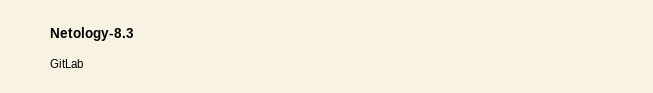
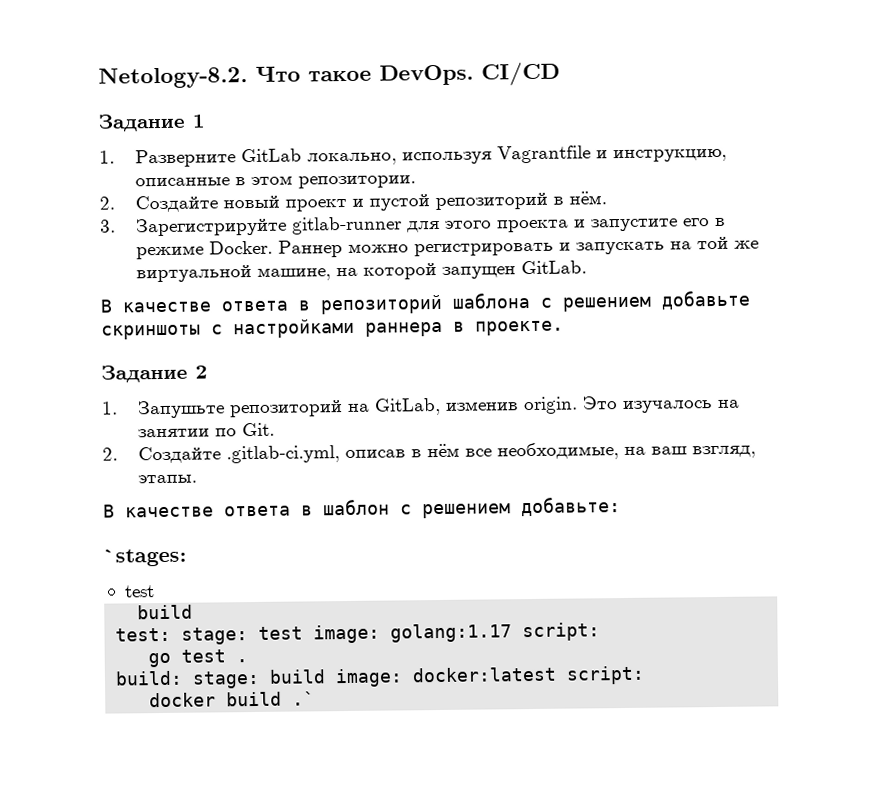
[50,27,134,41] [50,59,83,68] Netology-8.3 // GitLab -> [98,61,560,89] [98,113,206,132] [99,145,728,168] [135,175,417,189] [99,191,608,213] [100,216,727,237] [136,236,760,260] [136,260,588,283] [100,290,751,315] [101,318,564,340] [101,364,208,383] [101,396,741,419] [138,422,276,438] [102,442,757,464] [138,474,198,484] [103,497,621,519] [103,547,187,567] [123,585,155,598] [137,604,194,620] [115,622,601,645] [148,649,249,668] [115,665,646,689] [149,691,316,708] Netology-8.2. Что такое DevOps. СI/СD // Задание 1 // 1. Разверните GitLab локально, используя Vagrantfile и инструкцию, описанные в этом репозитории. // 2. Создайте новый проект и пустой репозиторий в нём. // 3. Зарегистрируйте gitlab-runner для этого проекта и запустите его в режиме Docker. Раннер можно регистрировать и запускать на той же виртуальной машине, на которой запущен GitLab. // В качестве ответа в репозиторий шаблона с решением добавьте скриншоты с настройками раннера в проекте. // Задание 2 // 1. Запушьте репозиторий на GitLab, изменив origin. Это изучалось на занятии по Git. // 2. Создайте .gitlab-ci.yml, описав в нём все необходимые, на ваш взгляд, этапы. // В качестве ответа в шаблон с решением добавьте: // `stages: // test // build // test: stage: test image: golang:1.17 script: // go test . // build: stage: build image: docker:latest script: // docker build .`

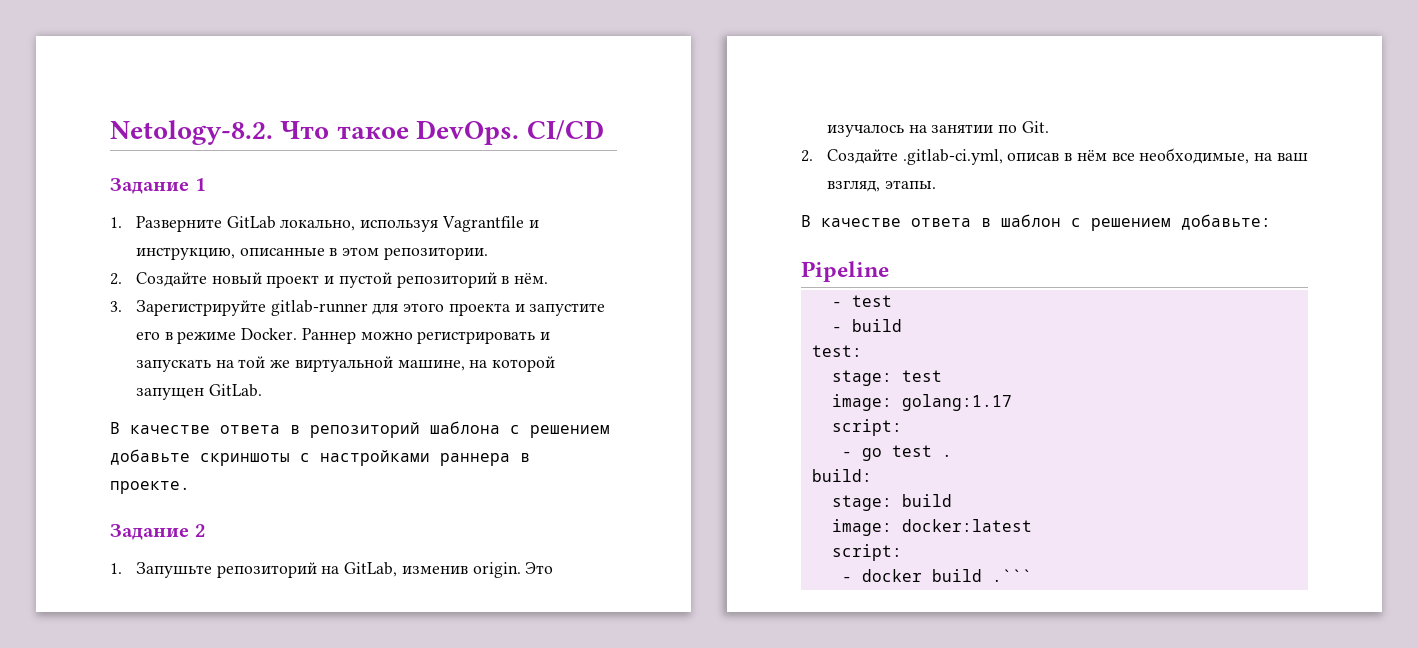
[103,547,187,567] [123,585,155,598] `stages: // test // -> [801,261,889,282] [831,295,892,307] [831,326,842,332] Pipeline // - test // -
(172, 634) none -> (862, 351) //
(304, 633) none -> (942, 376) //
[522,622,601,642] script: // -> [831,419,902,436] [841,451,852,457] // script: // -
(184, 678) none -> (872, 475) //
(327, 676) none -> (952, 500) //
[566,665,646,685] script: // -> [831,544,902,561] [841,576,852,582] // script: // -
[292,691,316,706] .` -> [991,569,1032,582] .```

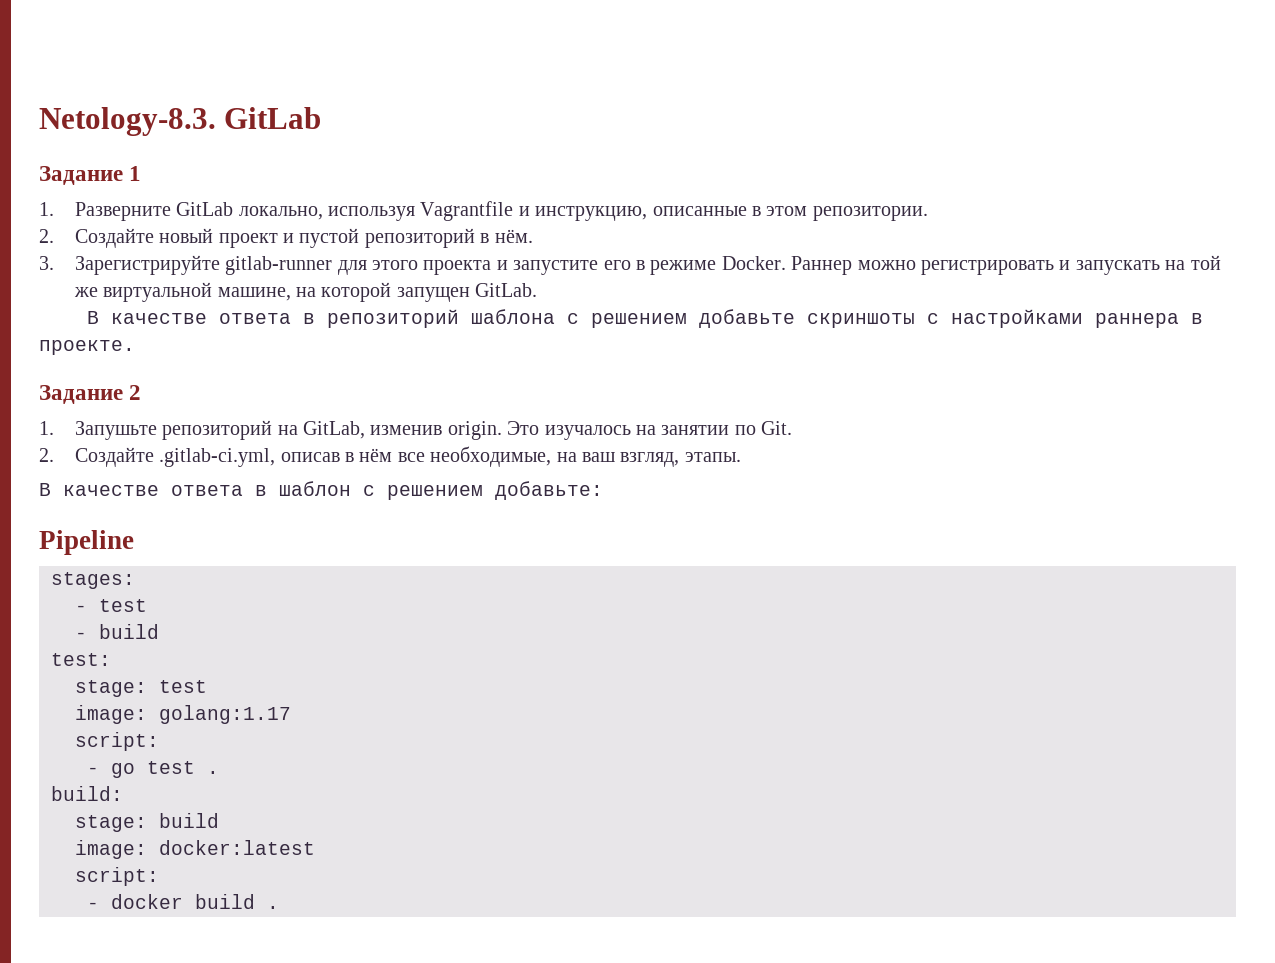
[110,120,604,145] Netology-8.2. Что такое DevOps. СI/СD -> [39,107,322,136] Netology-8.3. GitLab
(889, 271) none -> [51,572,135,589] // stages:
[991,569,1032,582] .``` -> [267,906,279,909] .

